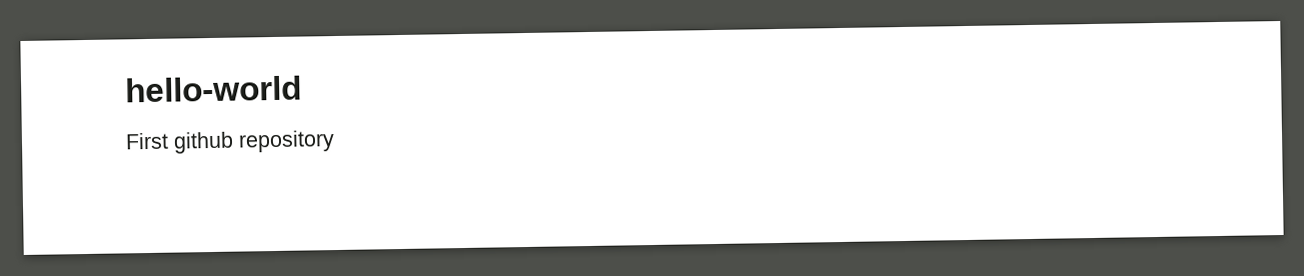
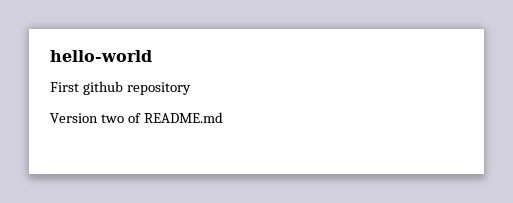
(335, 141) none -> [50,112,223,123] // Version two of README.md

